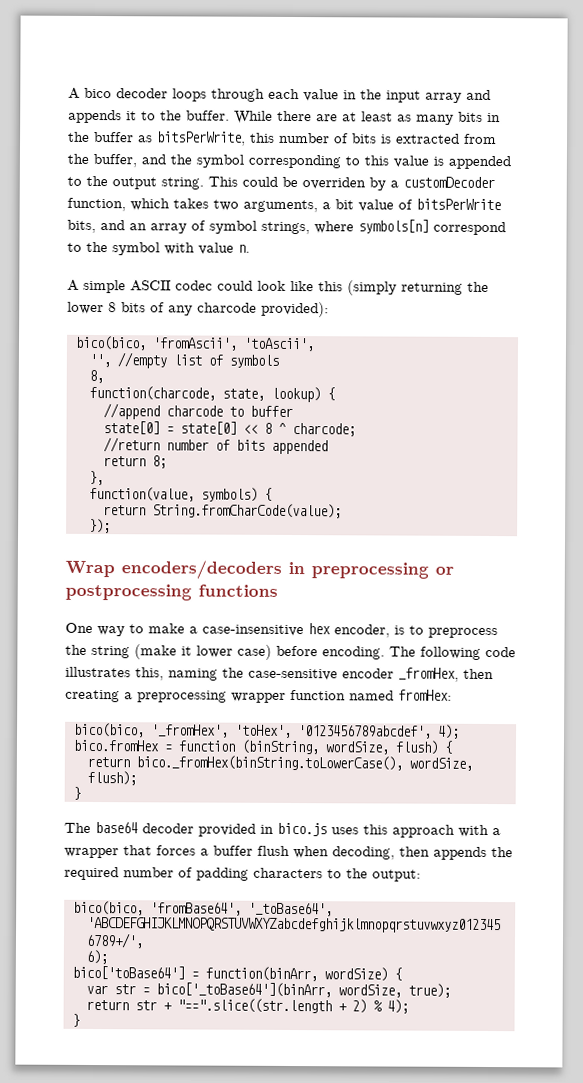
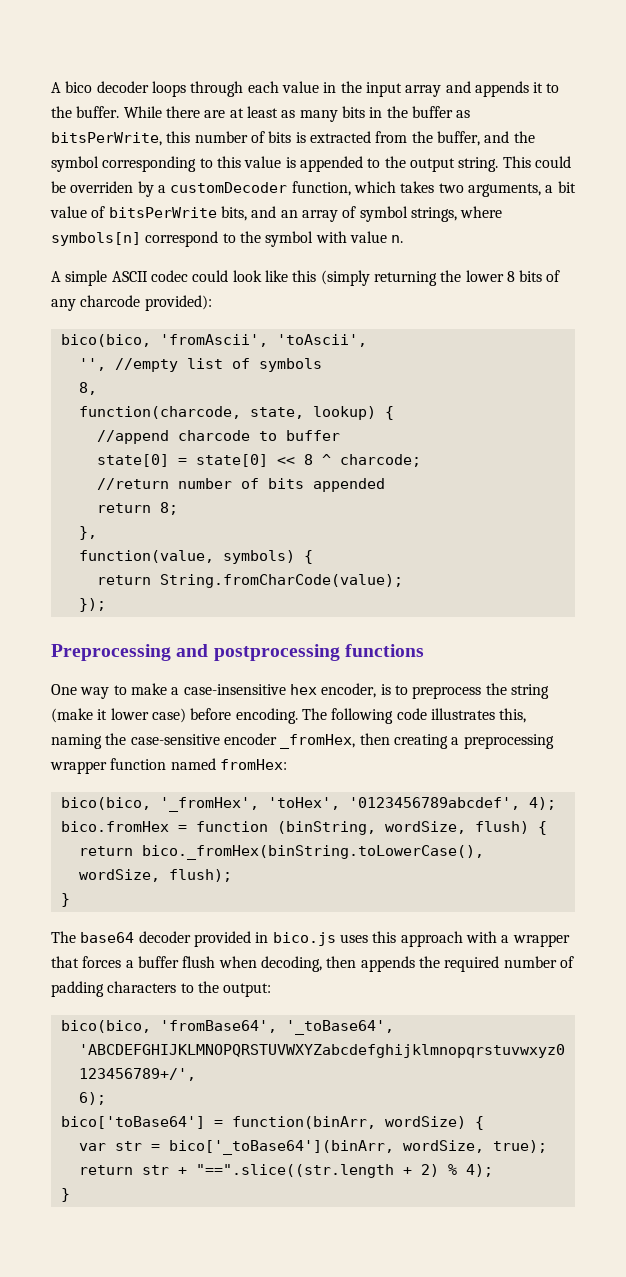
[65,560,454,580] Wrap encoders/decoders in preprocessing or -> [51,644,209,661] Preprocessing and

